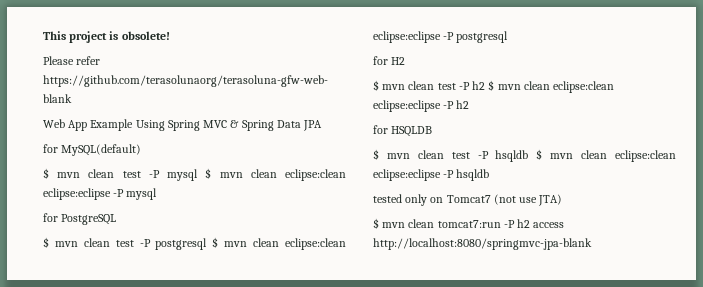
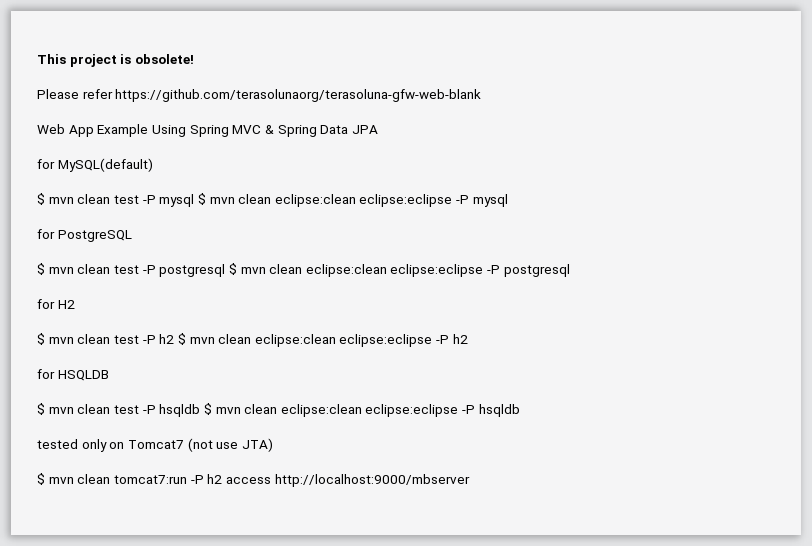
[373,238,592,250] http://localhost:8080/springmvc-jpa-blank -> [274,474,470,487] http://localhost:9000/mbserver

